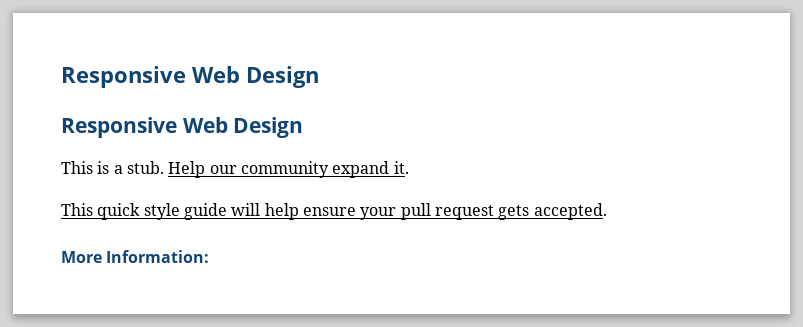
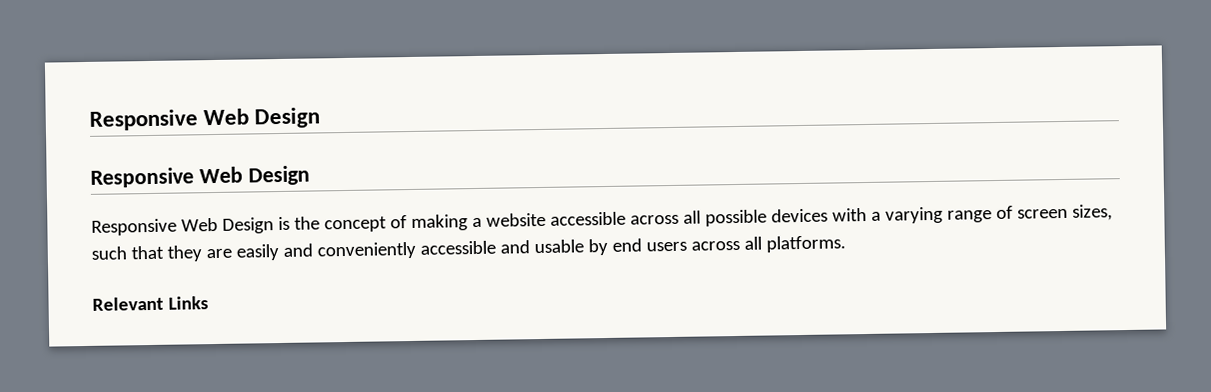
[61,161,409,178] [61,203,607,220] [61,250,210,263] This is a stub. Help our community expand it. // This quick style guide will help ensure your pull request gets accepted. // More Information: -> [91,204,1113,236] [91,235,846,262] [92,296,209,311] Responsive Web Design is the concept of making a website accessible across all possible devices with a varying range of screen sizes, such that they are easily and conveniently accessible and usable by end users across all platforms. // Relevant Links

